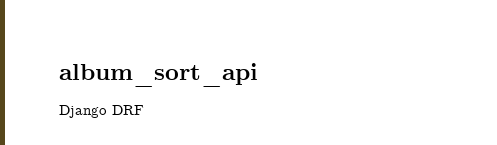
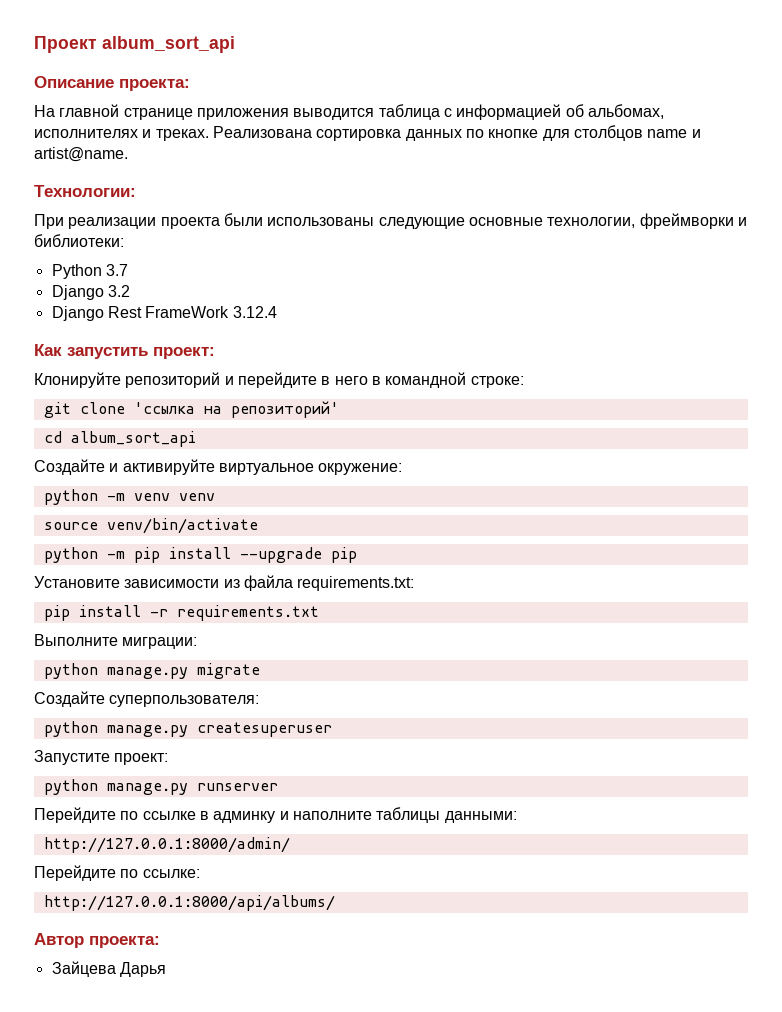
[59,63,258,87] [59,105,144,118] album_sort_api // Django DRF -> [34,36,235,53] [34,76,190,91] [34,104,664,120] [34,125,701,141] [34,147,128,162] [34,185,136,197] [34,213,747,229] [34,234,124,247] [51,264,128,279] [51,285,130,300] [51,306,277,321] [34,344,215,359] [34,372,524,388] [43,401,339,418] [43,431,196,447] [34,459,403,475] [43,489,215,505] [43,518,258,534] [43,547,357,563] [34,575,415,591] [43,605,319,621] [34,634,198,649] [43,663,260,679] [34,691,260,707] [43,721,332,737] [34,750,169,765] [43,779,278,795] [34,807,517,823] [43,837,290,853] [34,865,200,881] [43,895,335,911] [34,933,160,948] [51,961,166,977] Проект album_sort_api // Описание проекта: // На главной странице приложения выводится таблица с информацией об альбомах, исполнителях и треках. Реализована сортировка данных по кнопке для столбцов name и artist@name. // Технологии: // При реализации проекта были использованы следующие основные технологии, фреймворки и библиотеки: // Python 3.7 // Django 3.2 // Django Rest FrameWork 3.12.4 // Как запустить проект: // Клонируйте репозиторий и перейдите в него в командной строке: // git clone 'ссылка на репозиторий' // cd album_sort_api // Cоздайте и активируйте виртуальное окружение: // python -m venv venv // source venv/bin/activate // python -m pip install --upgrade pip // Установите зависимости из файла requirements.txt: // pip install -r requirements.txt // Выполните миграции: // python manage.py migrate // Создайте суперпользователя: // python manage.py createsuperuser // Запустите проект: // python manage.py runserver // Перейдите по ссылке в админку и наполните таблицы данными: // http://127.0.0.1:8000/admin/ // Перейдите по ссылке: // http://127.0.0.1:8000/api/albums/ // Автор проекта: // Зайцева Дарья

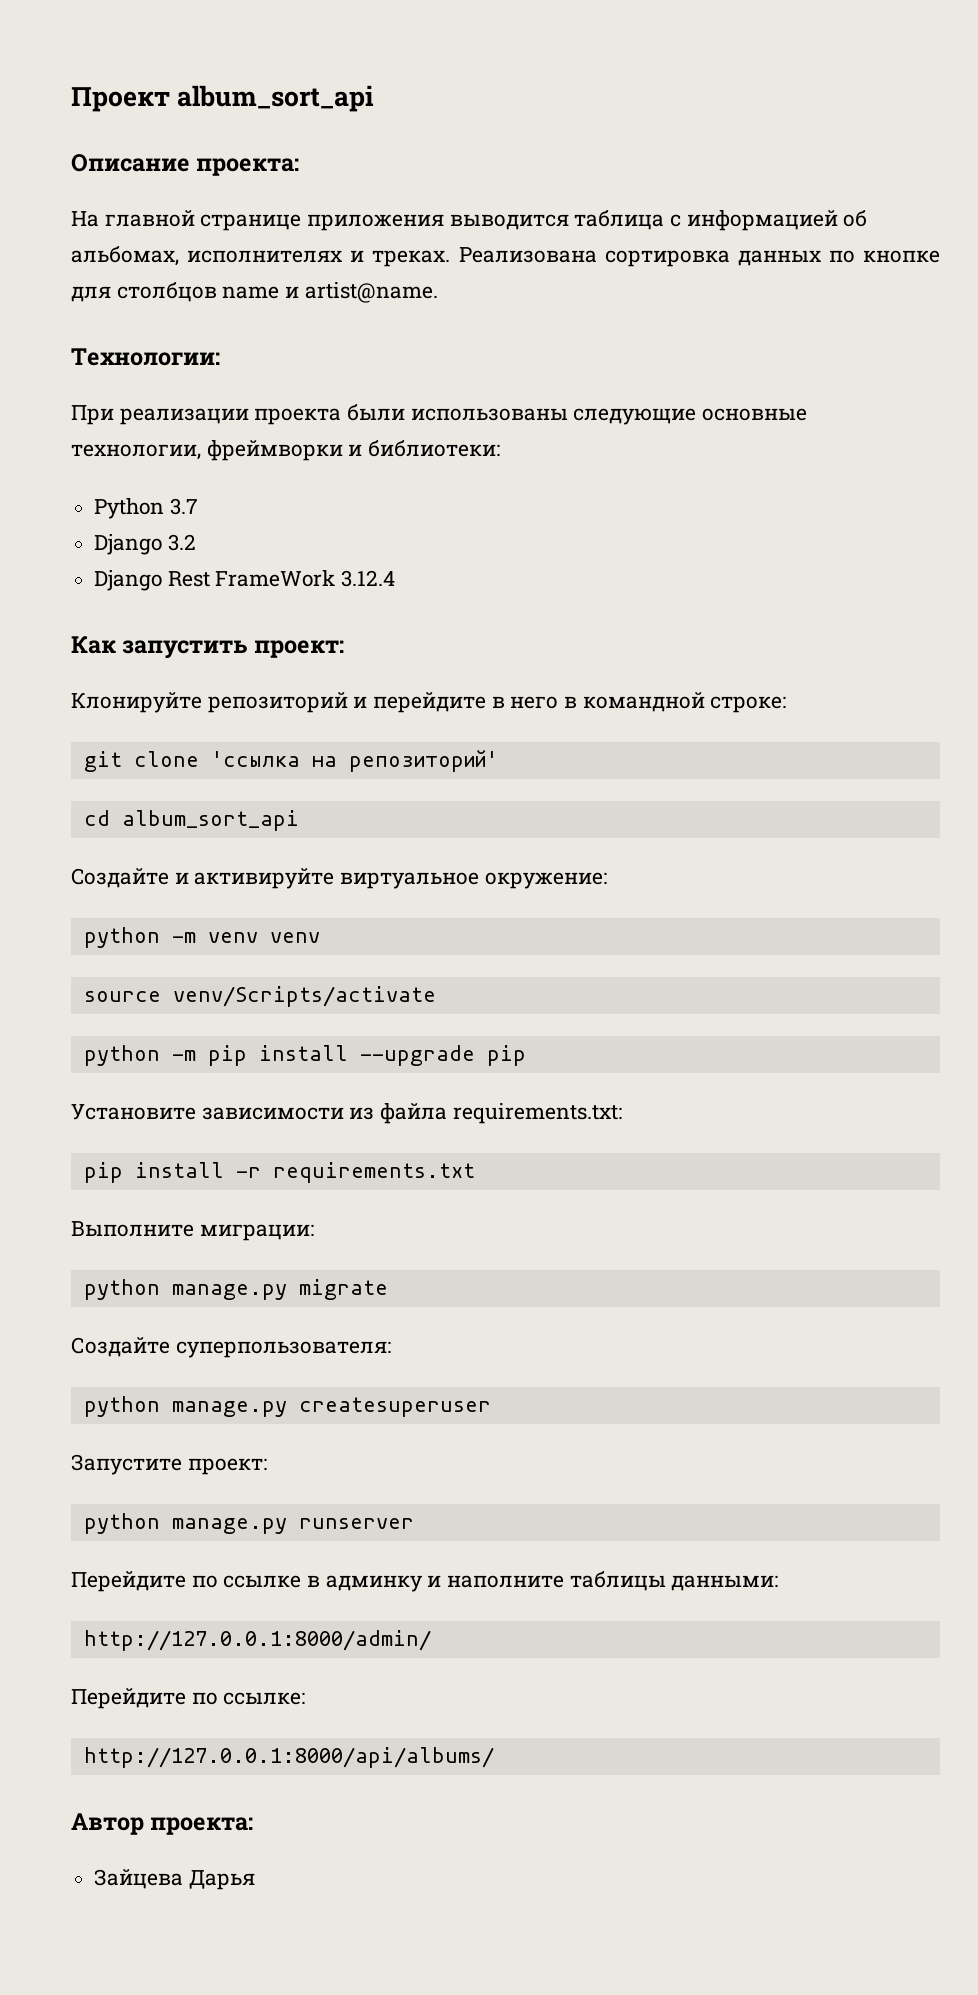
[106,518,258,534] venv/bin/activate -> [172,986,436,1007] venv/Scripts/activate

